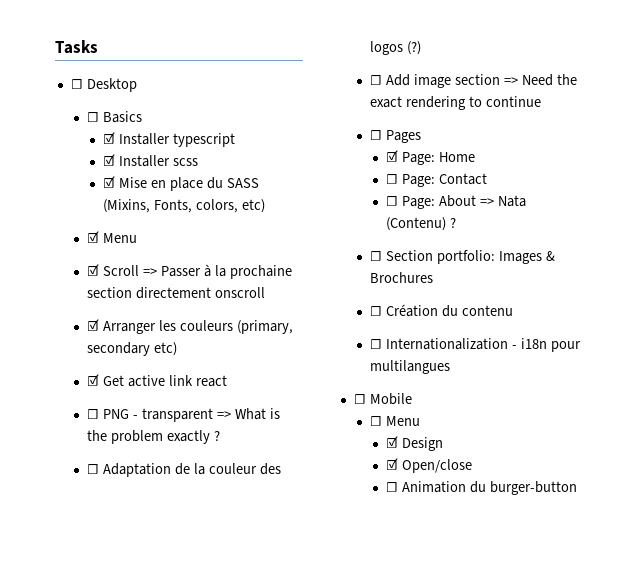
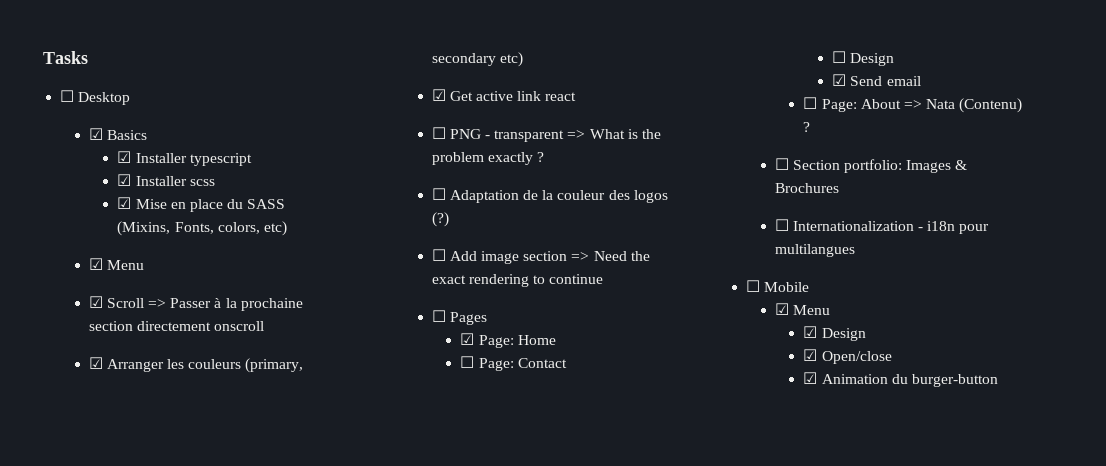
[87,112,100,122] ☐ -> [88,128,103,140] ☑
(488, 179) none -> [832,51,895,66] [832,74,921,86] // ☐ Design // ☑ Send email
[370,304,513,317] // ☐ Création du contenu -> (839, 188) none
[370,416,383,426] ☐ -> [774,303,789,315] ☑
[386,482,399,492] ☐ -> [803,372,818,384] ☑

